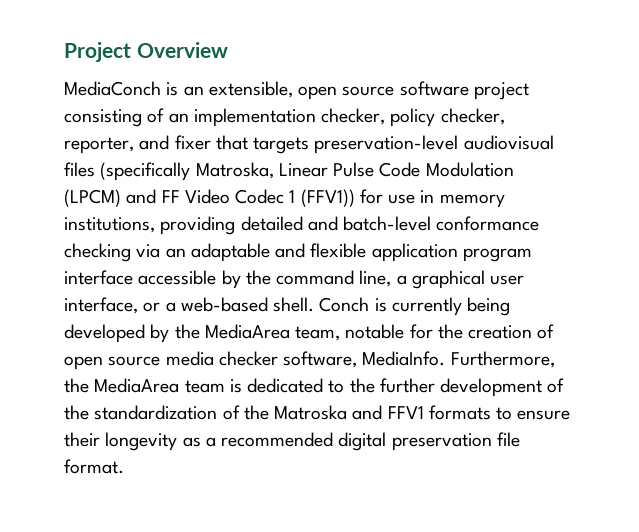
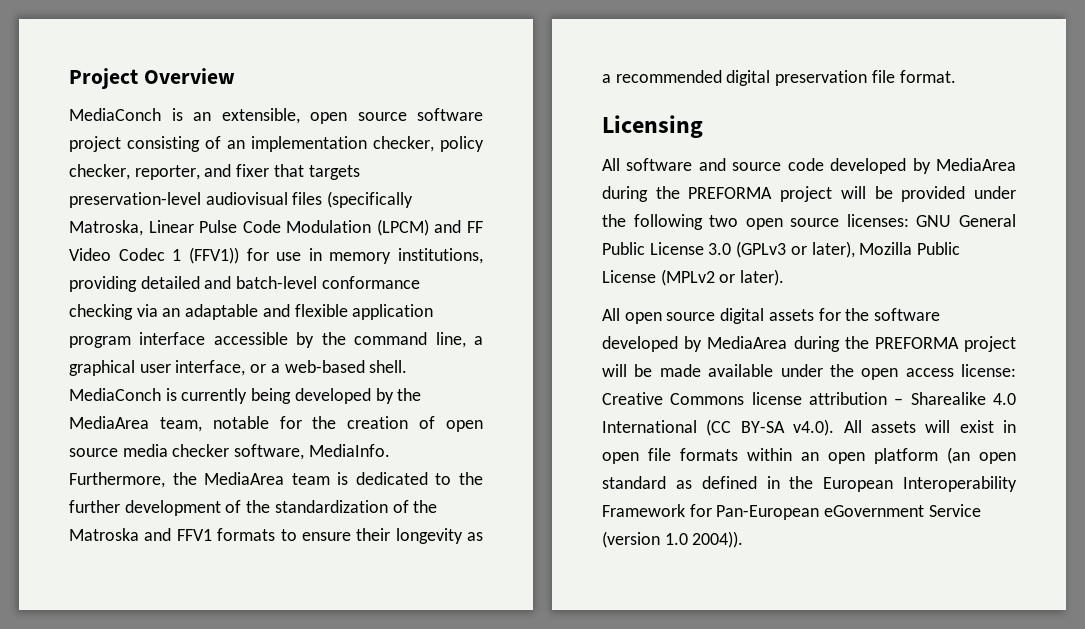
[319,297,370,312] Conch -> [69,388,161,401] MediaConch
(124, 466) none -> [602,115,703,138] [602,158,1016,174] [602,186,1016,202] [602,214,1016,230] [602,241,961,258] [602,269,785,286] [602,308,941,324] [602,336,1016,352] [602,364,1016,380] [602,392,1016,405] [602,419,1016,436] [602,447,1016,464] [602,476,1017,492] [602,504,981,520] [602,531,744,548] // Licensing // All software and source code developed by MediaArea during the PREFORMA project will be provided under the following two open source licenses: GNU General Public License 3.0 (GPLv3 or later), Mozilla Public License (MPLv2 or later). // All open source digital assets for the software developed by MediaArea during the PREFORMA project will be made available under the open access license: Creative Commons license attribution – Sharealike 4.0 International (CC BY-SA v4.0). All assets will exist in open file formats within an open platform (an open standard as defined in the European Interoperability Framework for Pan-European eGovernment Service (version 1.0 2004)).

